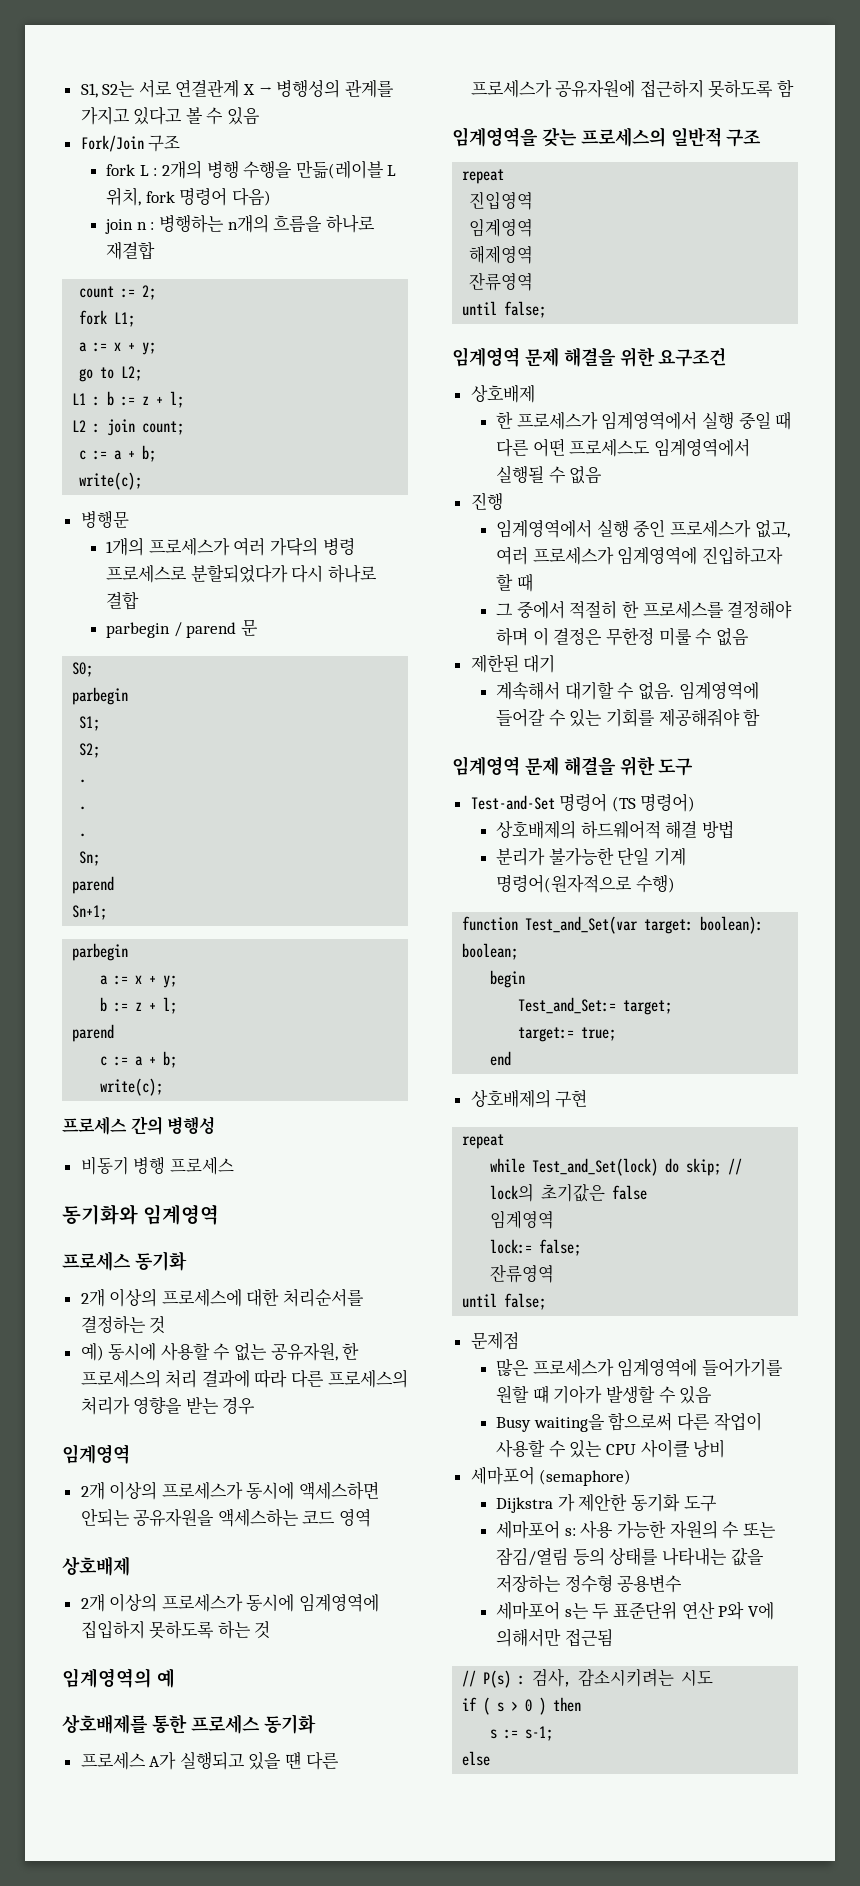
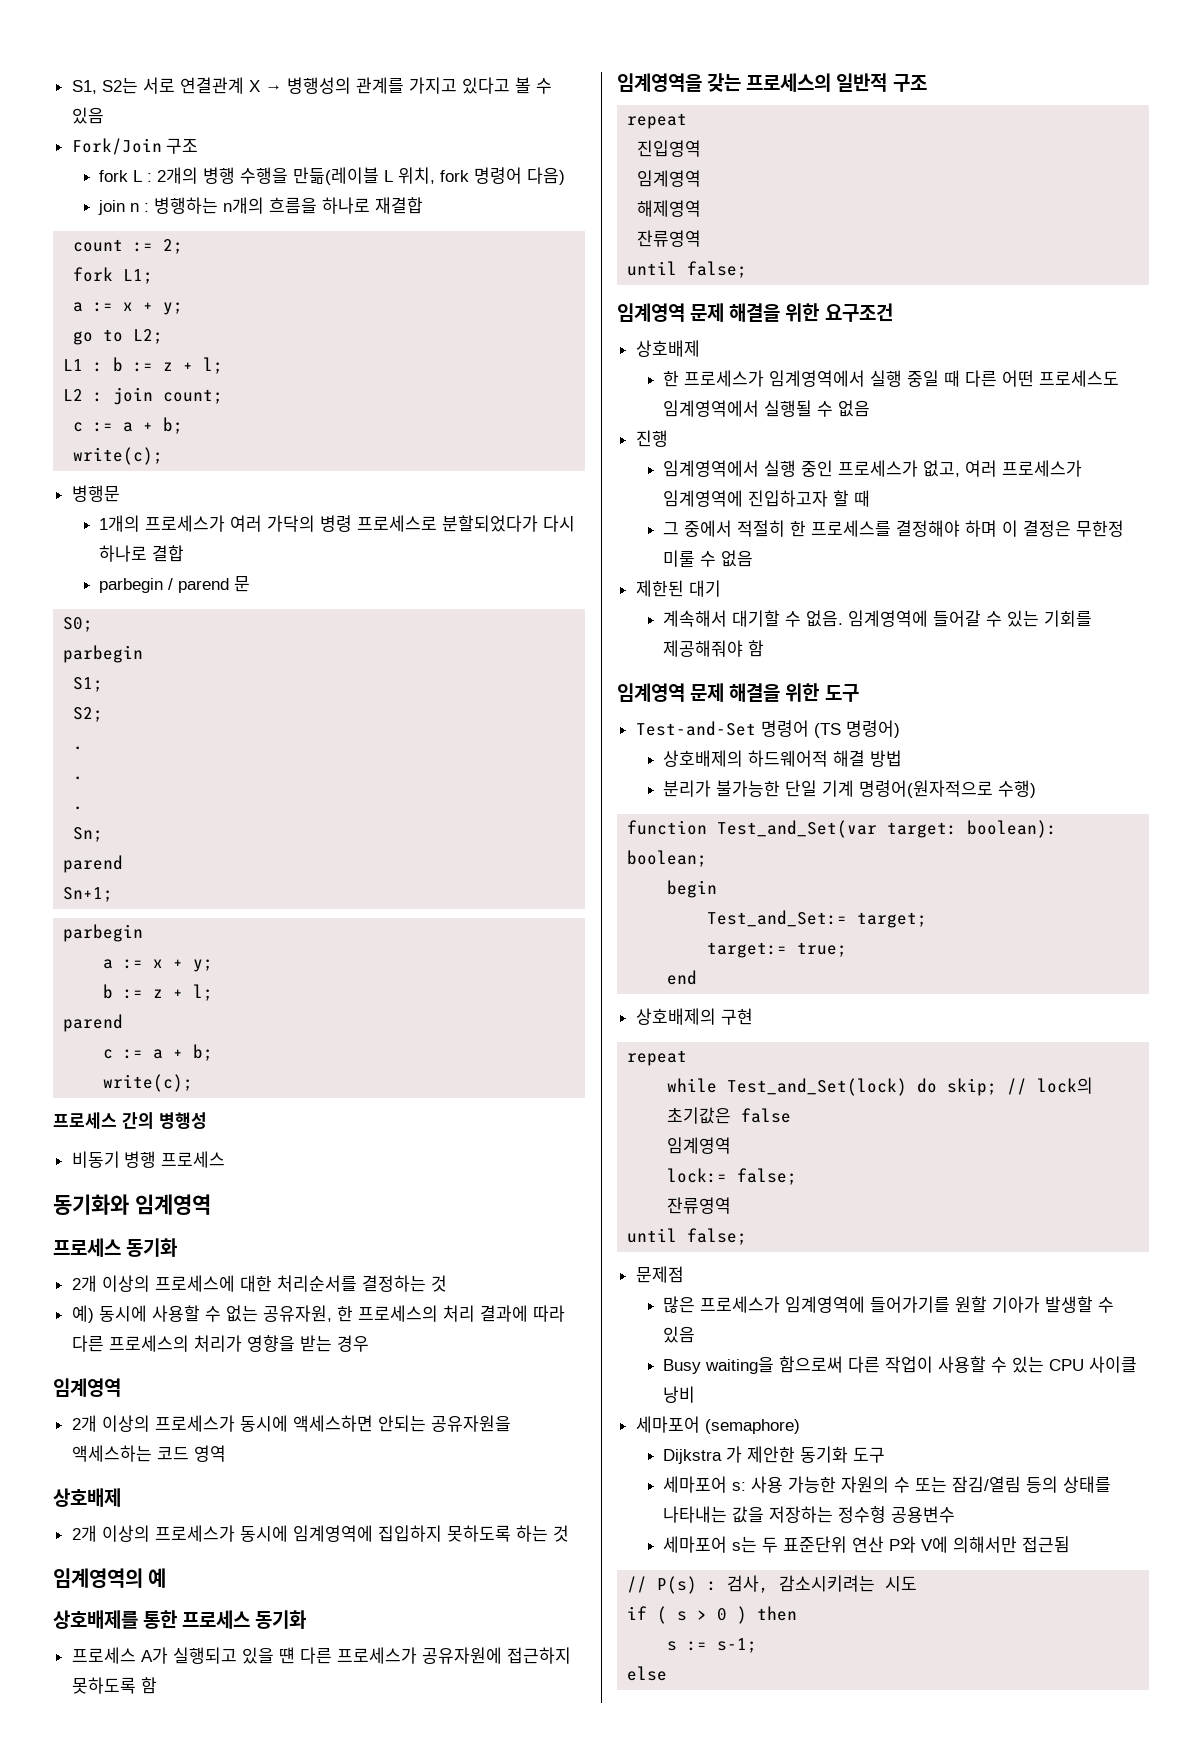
[532,1385,549,1404] 떄 -> (988, 1304) none

